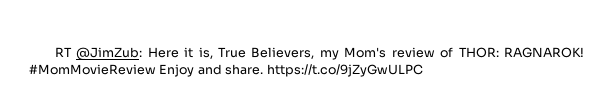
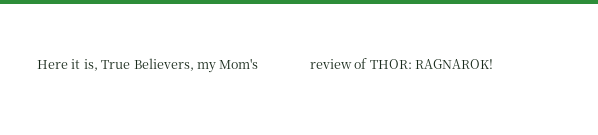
[54,47,143,61] RT @JimZub: -> (37, 64) none
[29,64,423,77] #MomMovieReview Enjoy and share. https://t.co/9jZyGwULPC -> (494, 64) none

